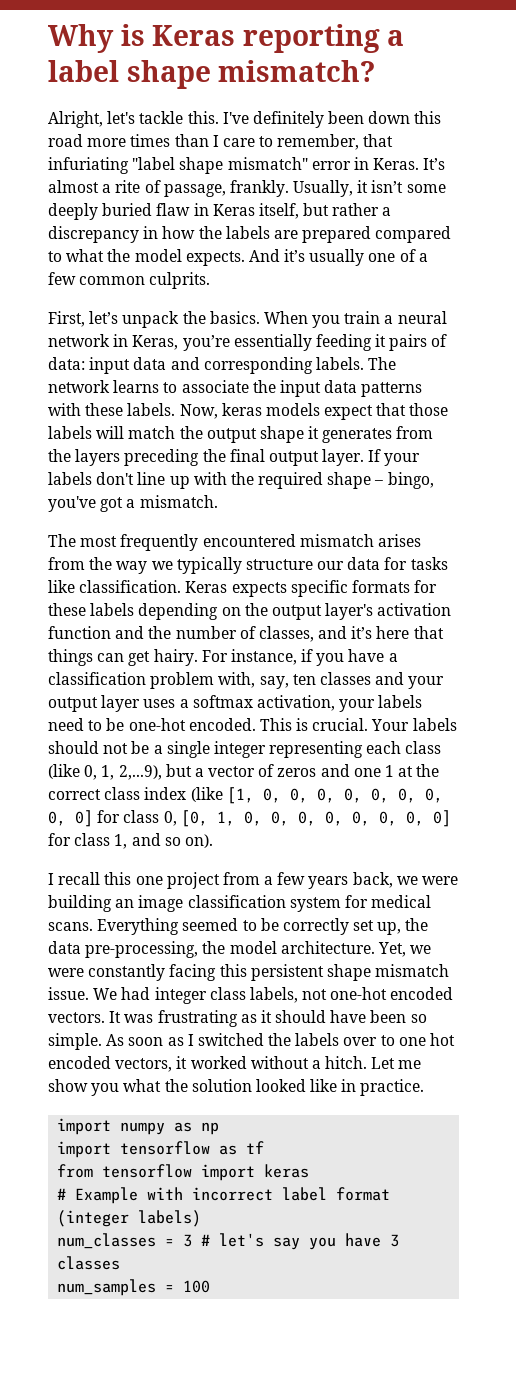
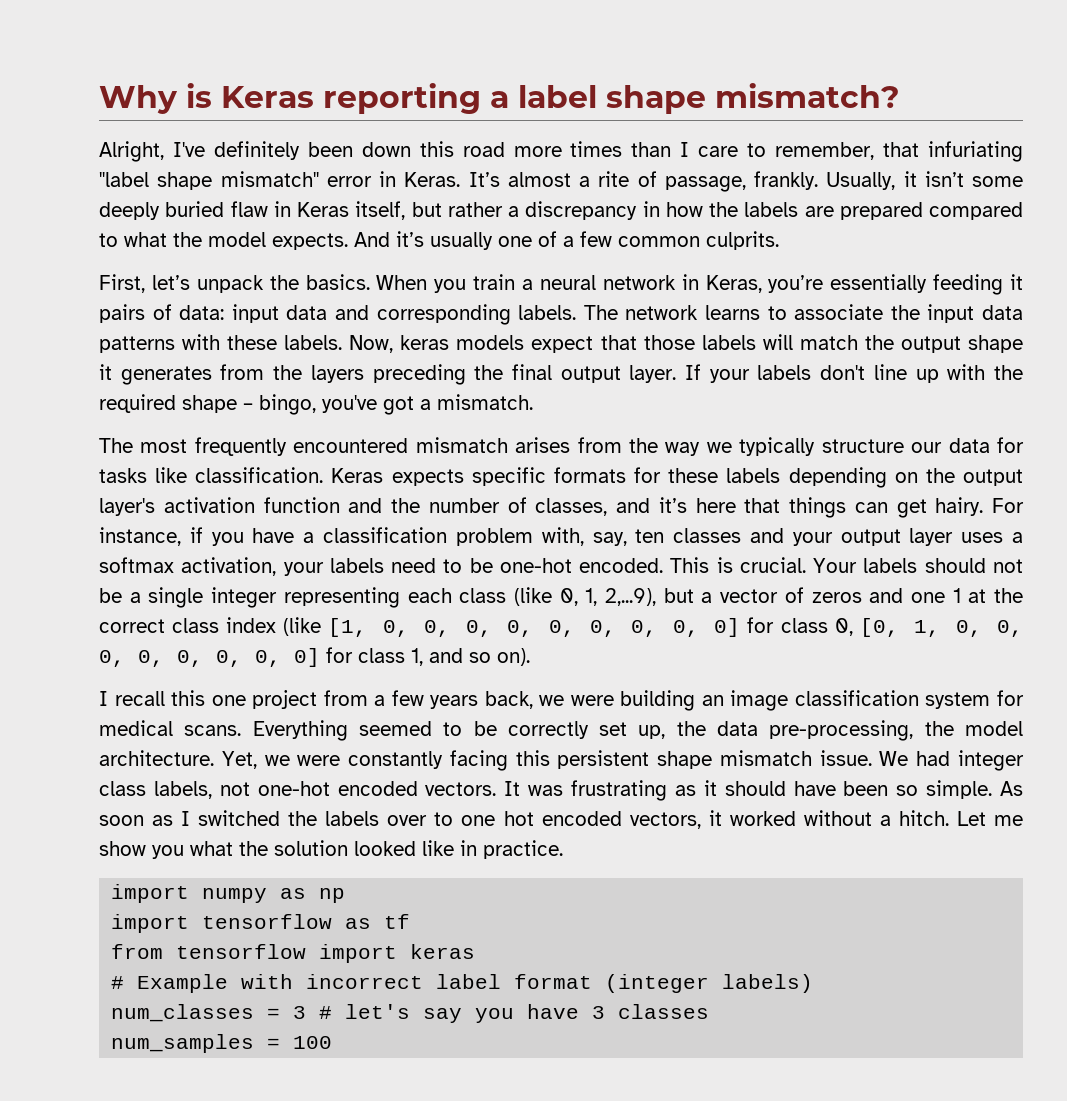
[107,111,219,124] let's tackle this. -> (164, 151) none

